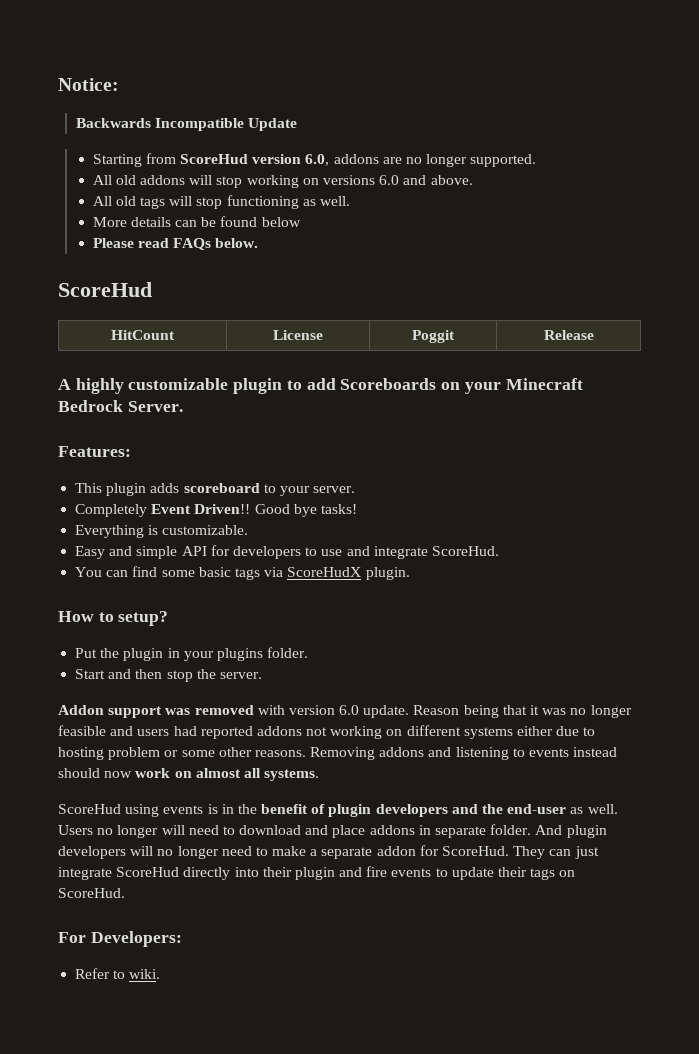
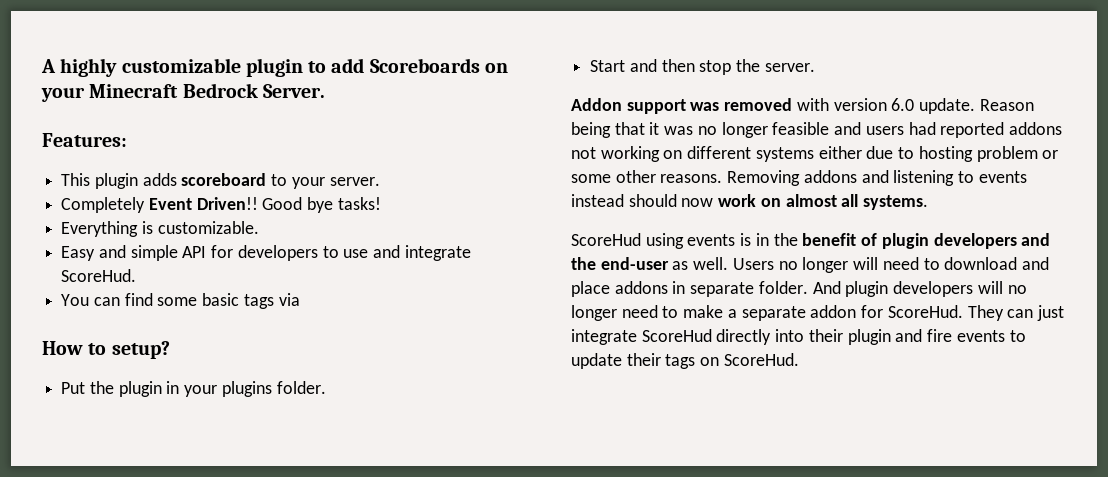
[58,78,119,91] [75,118,298,131] [92,153,537,167] [92,175,473,188] [92,195,350,209] [92,216,301,227] [92,238,259,250] [58,282,152,297] [111,330,175,340] [273,330,323,340] [412,330,455,343] [543,330,594,340] Notice: // Backwards Incompatible Update // Starting from ScoreHud version 6.0, addons are no longer supported. // All old addons will stop working on versions 6.0 and above. // All old tags will stop functioning as well. // More details can be found below // Please read FAQs below. // ScoreHud // HitCount | License | Poggit | Release // -> (41, 66) none
[287,567,410,580] ScoreHudX plugin. -> (300, 299) none
[58,931,182,947] [75,968,161,979] // For Developers: // Refer to wiki. -> (799, 359) none

